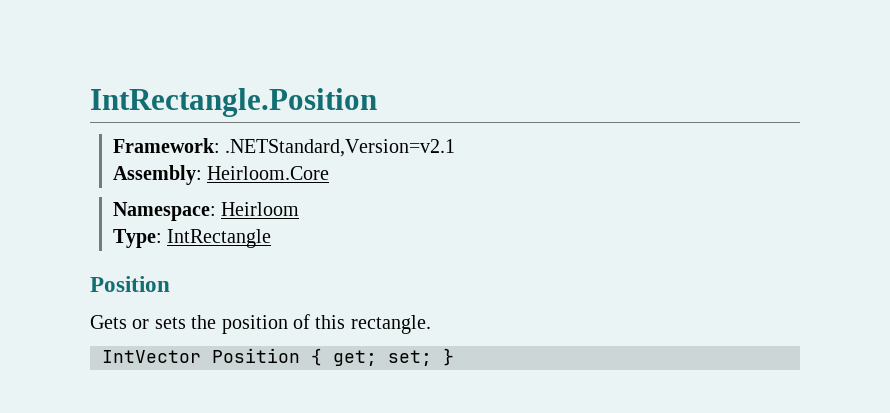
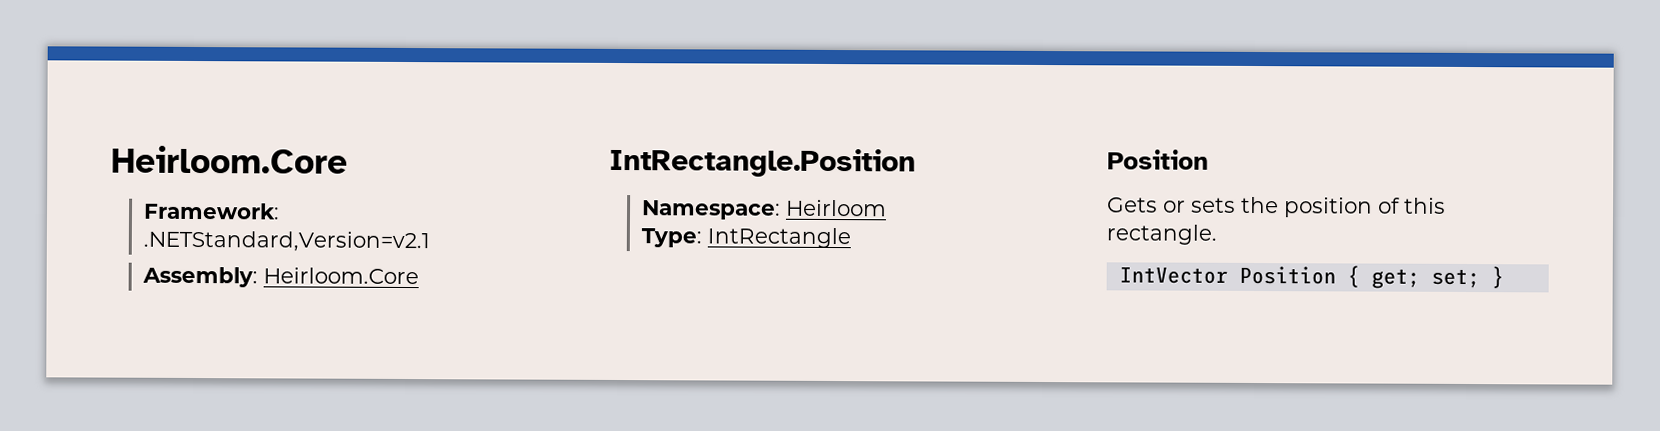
[90,88,377,117] IntRectangle.Position -> [111,145,348,174] Heirloom.Core
(330, 173) none -> [609,147,916,178] // IntRectangle.Position

